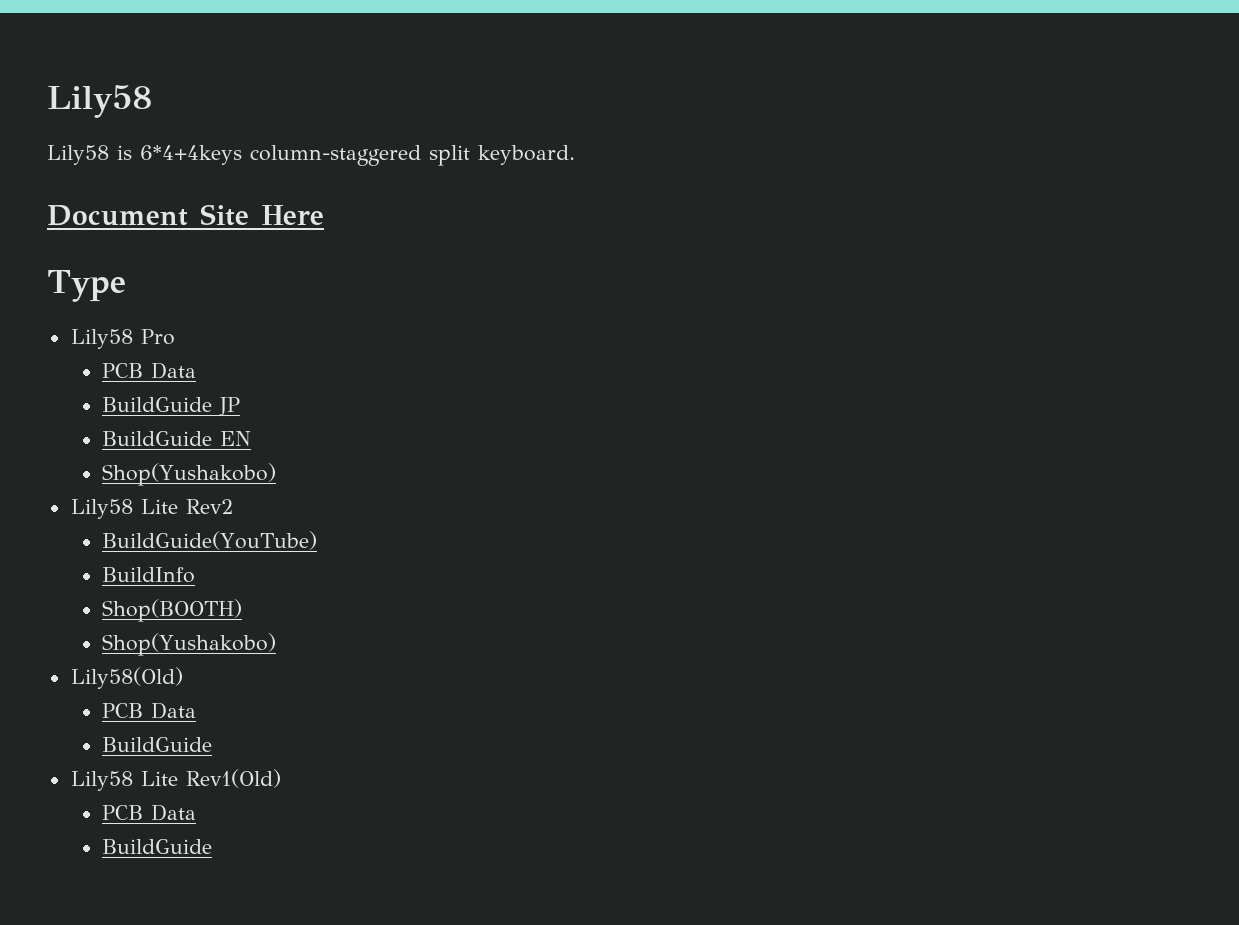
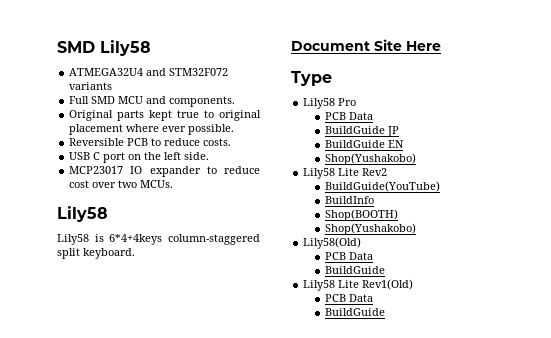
(47, 101) none -> [57,40,151,56] [69,68,229,76] [69,82,113,90] [69,96,236,107] [69,110,261,121] [69,124,235,135] [69,138,232,146] [69,152,210,163] [69,166,260,177] [69,180,174,188] SMD Lily58 // ATMEGA32U4 and STM32F072 variants // Full SMD MCU and components. // Original parts kept true to original placement where ever possible. // Reversible PCB to reduce costs. // USB C port on the left side. // MCP23017 IO expander to reduce cost over two MCUs. //

